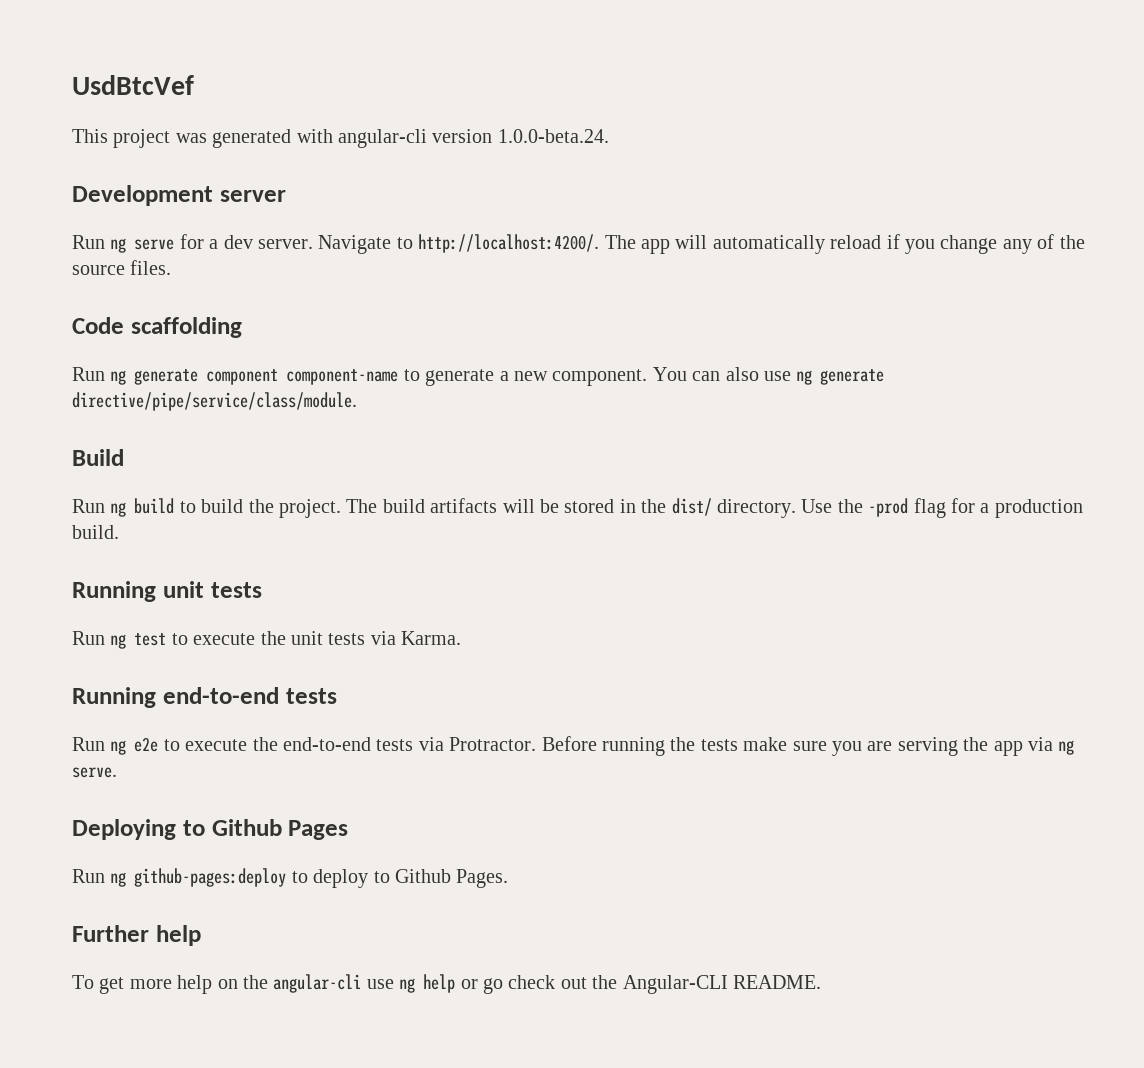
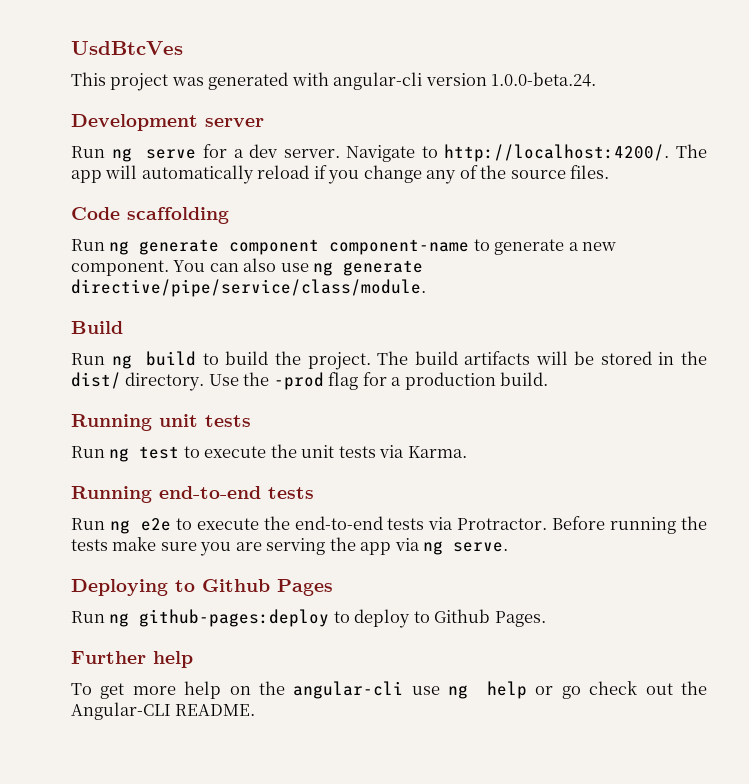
[72,75,194,95] UsdBtcVef -> [71,41,183,55] UsdBtcVes

